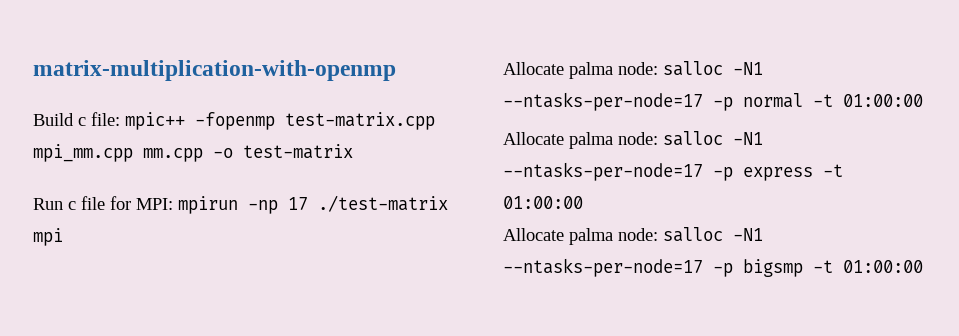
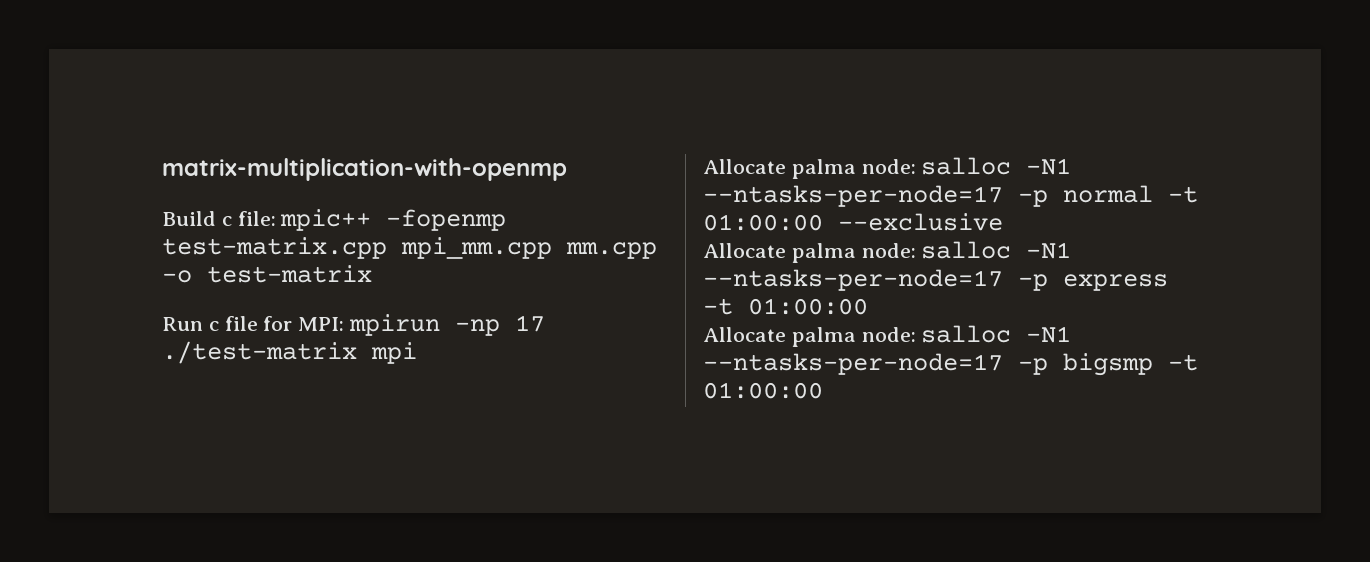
(923, 100) none -> [838,213,1003,231] --exclusive

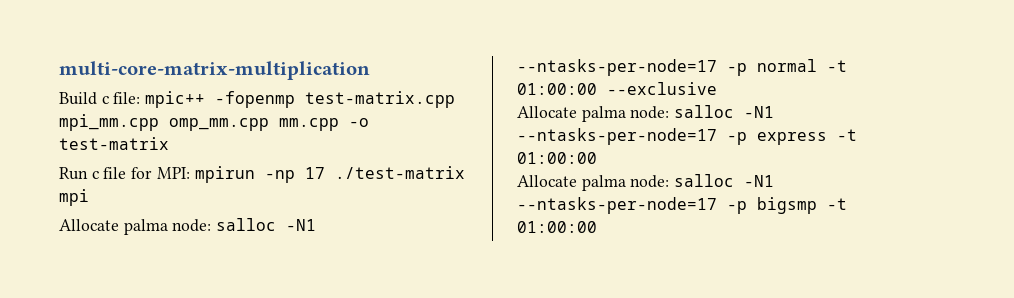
[162,158,567,181] matrix-multiplication-with-openmp -> [59,61,370,80] multi-core-matrix-multiplication
(552, 248) none -> [169,118,269,131] omp_mm.cpp

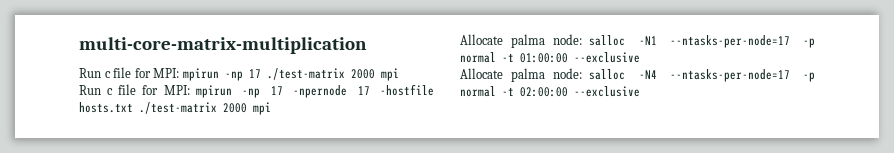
[59,91,456,108] [59,114,369,131] [59,137,169,150] // Build c file: mpic++ -fopenmp test-matrix.cpp mpi_mm.cpp omp_mm.cpp mm.cpp -o test-matrix -> (367, 45) none
(465, 172) none -> [350,68,399,81] [79,84,434,98] [79,102,247,114] 2000 mpi // Run c file for MPI: mpirun -np 17 -npernode 17 -hostfile hosts.txt ./test-matrix 2000
[744,106,775,118] [517,128,857,145] [517,152,597,164] [517,174,775,191] [517,197,847,214] [517,221,597,233] -N1 --ntasks-per-node=17 -p express -t 01:00:00 // Allocate palma node: salloc -N1 --ntasks-per-node=17 -p bigsmp -t 01:00:00 -> [638,69,815,82] [460,86,640,97] -N4 --ntasks-per-node=17 -p normal -t 02:00:00 --exclusive

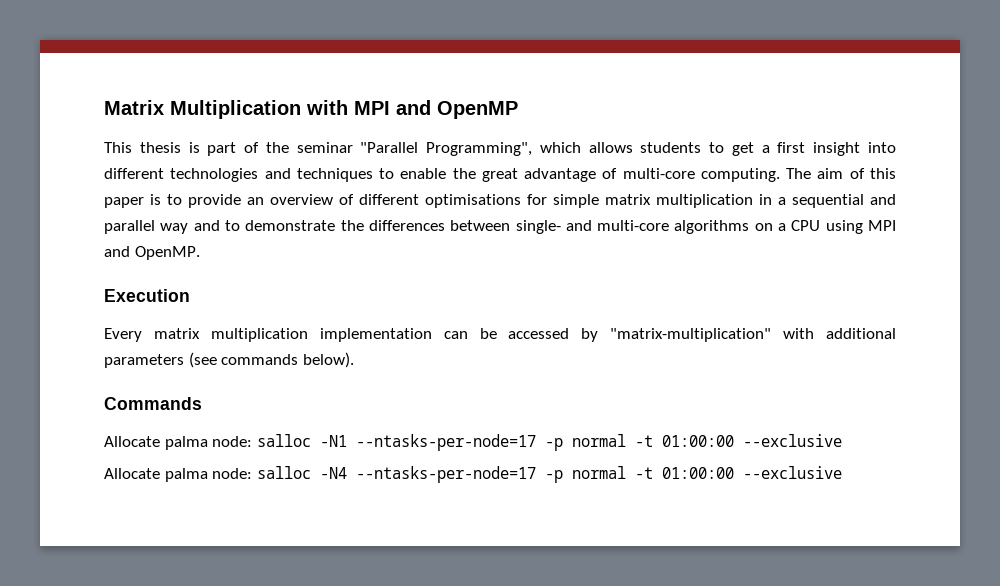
[79,37,367,54] [79,67,399,81] [79,84,434,98] [79,102,271,115] multi-core-matrix-multiplication // Run c file for MPI: mpirun -np 17 ./test-matrix 2000 mpi // Run c file for MPI: mpirun -np 17 -npernode 17 -hostfile hosts.txt ./test-matrix 2000 mpi -> [104,100,518,119] [104,142,896,156] [104,168,896,182] [104,194,896,208] [104,220,896,234] [104,246,200,260] [104,289,190,302] [104,328,896,342] [104,352,354,368] [104,397,202,410] Matrix Multiplication with MPI and OpenMP // This thesis is part of the seminar "Parallel Programming", which allows students to get a first insight into different technologies and techniques to enable the great advantage of multi-core computing. The aim of this paper is to provide an overview of different optimisations for simple matrix multiplication in a sequential and parallel way and to demonstrate the differences between single- and multi-core algorithms on a CPU using MPI and OpenMP. // Execution // Every matrix multiplication implementation can be accessed by "matrix-multiplication" with additional parameters (see commands below). // Commands
[520,87,568,97] 02:00:00 -> [661,467,734,479] 01:00:00

